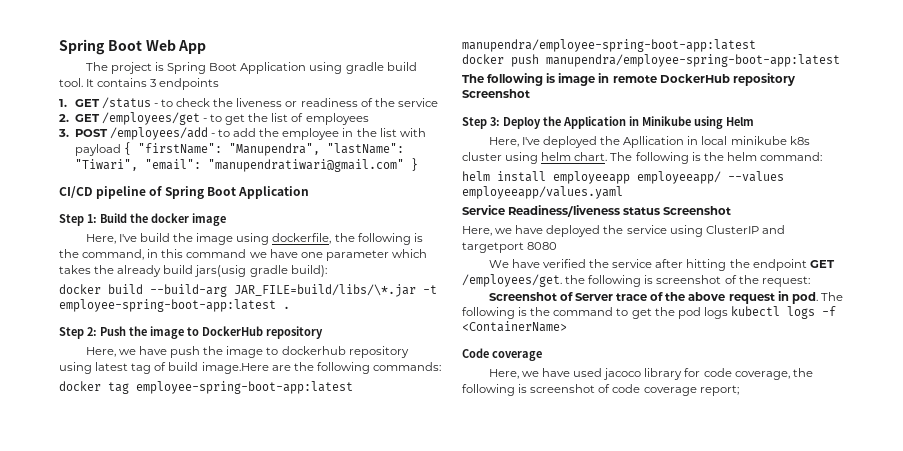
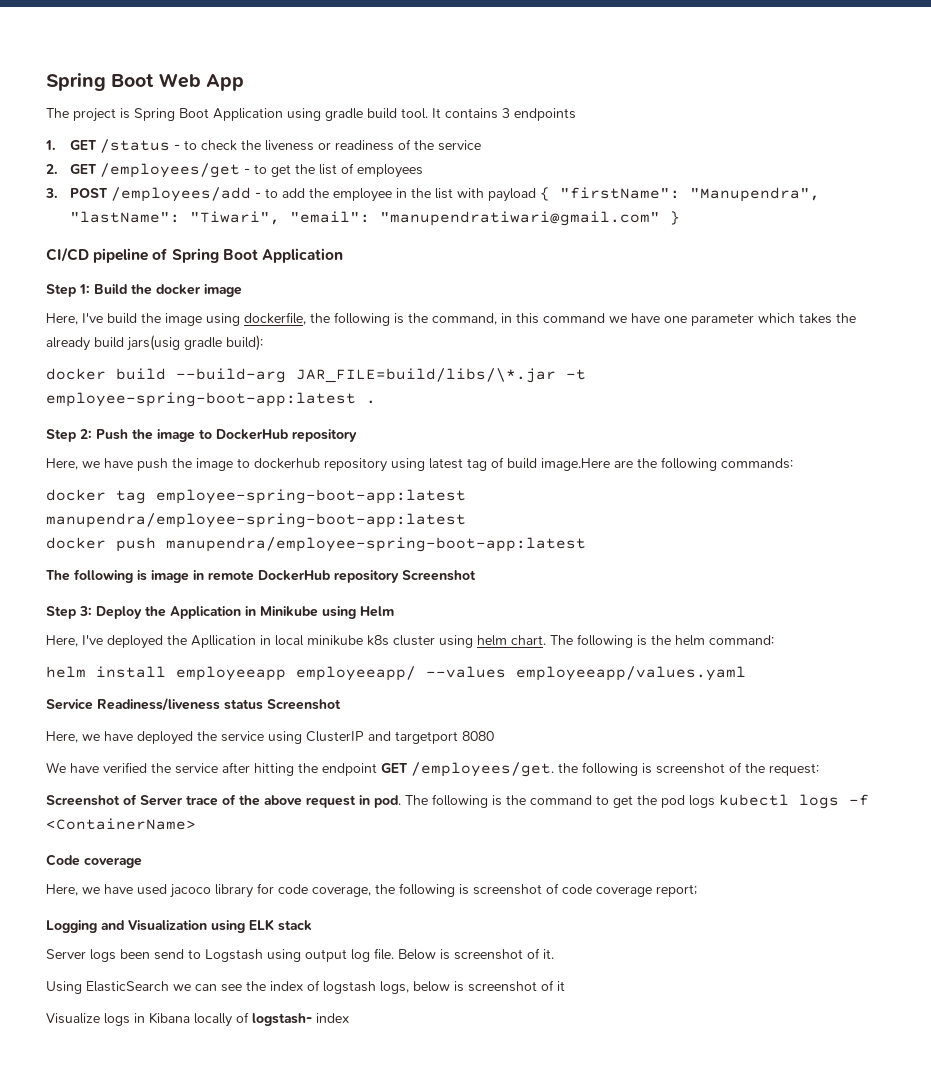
(739, 390) none -> [46,919,312,933] [46,948,554,962] [46,980,565,994] [46,1012,349,1027] // Logging and Visualization using ELK stack // Server logs been send to Logstash using output log file. Below is screenshot of it. // Using ElasticSearch we can see the index of logstash logs, below is screenshot of it // Visualize logs in Kibana locally of logstash- index

